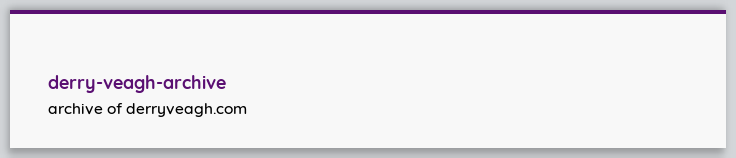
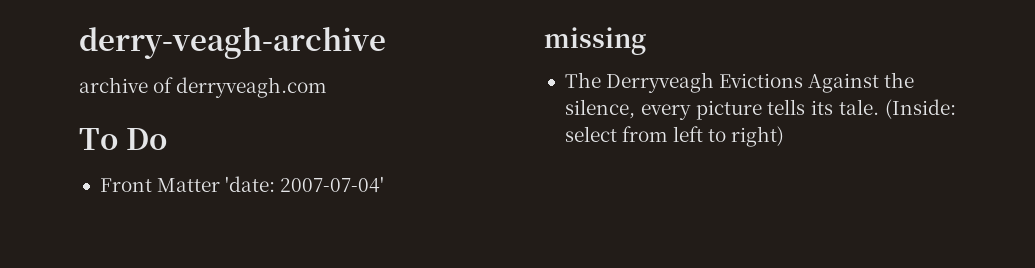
(248, 110) none -> [79,128,167,150] [99,176,385,193] [544,27,646,55] [564,72,915,93] [564,99,957,120] [564,126,785,147] // To Do // Front Matter 'date: 2007-07-04' // missing // The Derryveagh Evictions Against the silence, every picture tells its tale. (Inside: select from left to right)

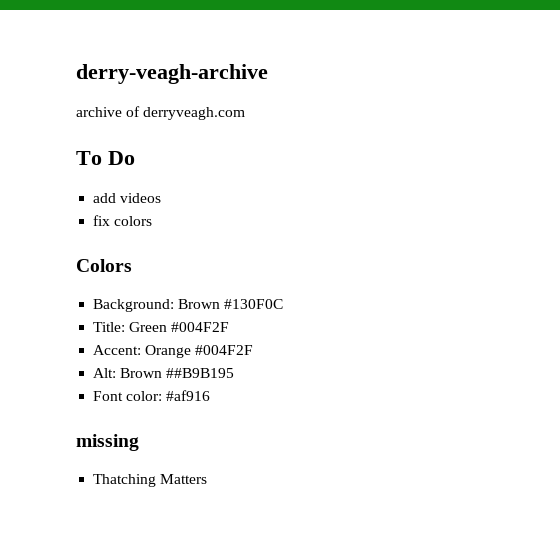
[99,176,385,193] [544,27,646,55] [564,72,915,93] [564,99,957,120] [564,126,785,147] Front Matter 'date: 2007-07-04' // missing // The Derryveagh Evictions Against the silence, every picture tells its tale. (Inside: select from left to right) -> [93,193,162,203] [93,215,153,226] [76,259,132,272] [93,299,284,312] [93,322,230,332] [93,345,254,358] [93,368,235,378] [93,390,211,401] [76,434,139,451] [93,474,208,487] add videos // fix colors // Colors // Background: Brown #130F0C // Title: Green #004F2F // Accent: Orange #004F2F // Alt: Brown ##B9B195 // Font color: #af916 // missing // Thatching Matters

